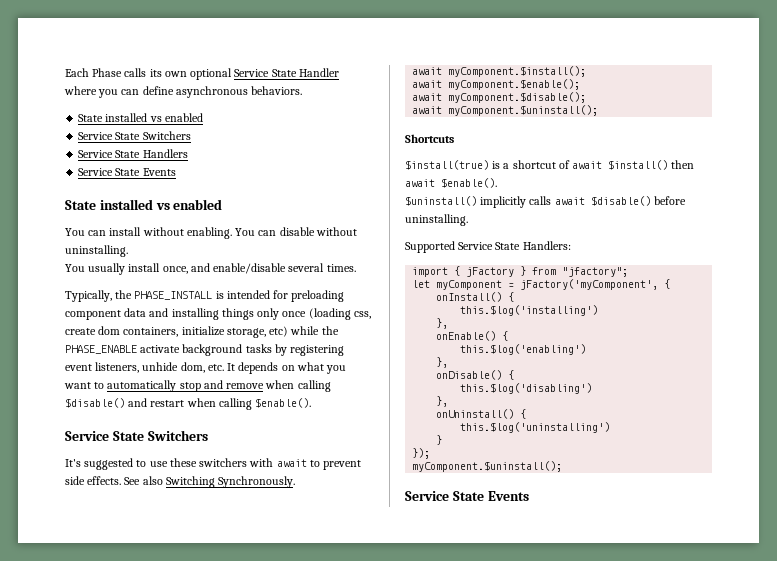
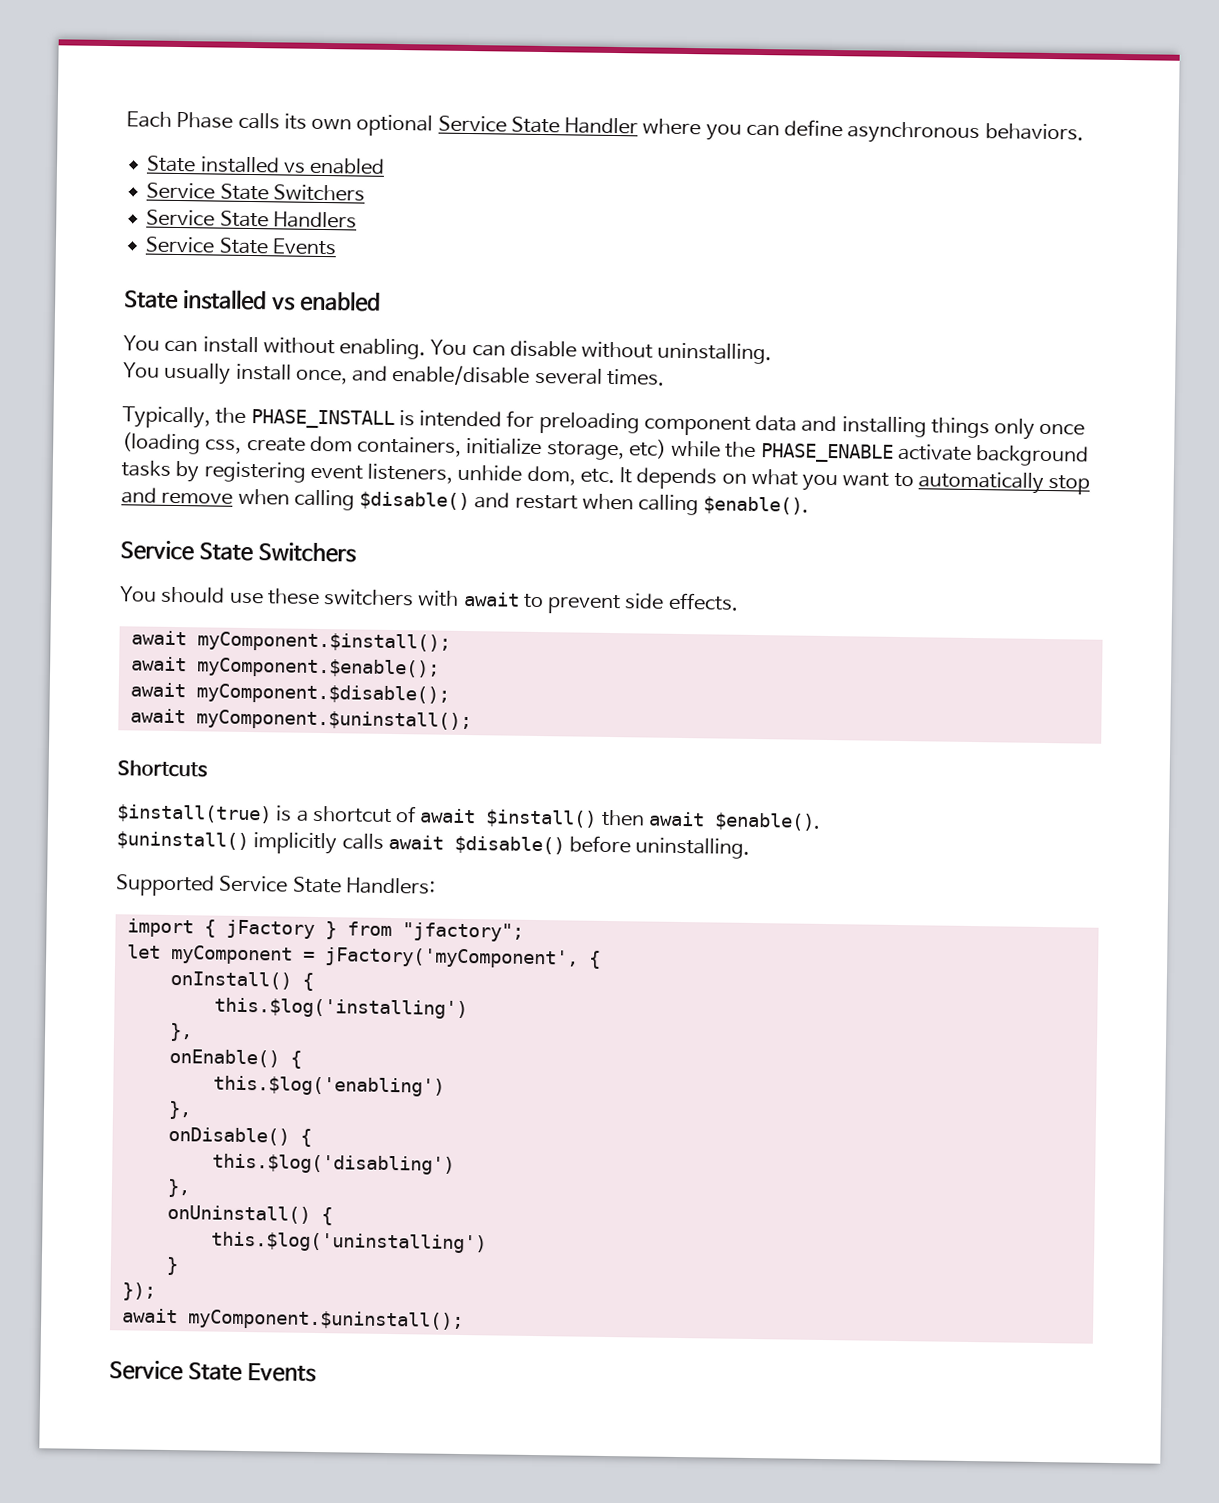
[65,458,147,470] It's suggested to -> [120,586,226,604] You should
[124,476,296,488] See also Switching Synchronously. -> (739, 601) none
(431, 453) none -> [121,1308,178,1324] await

